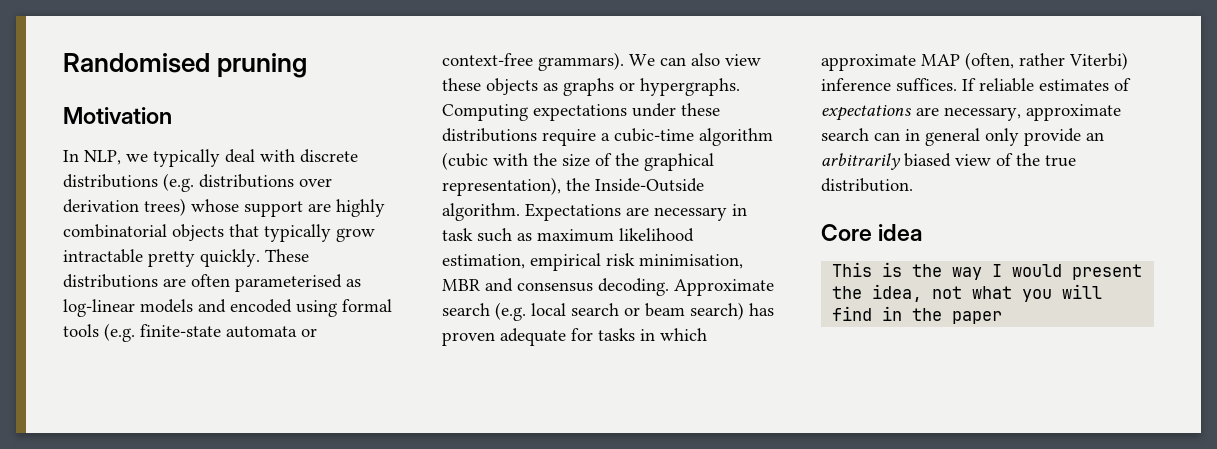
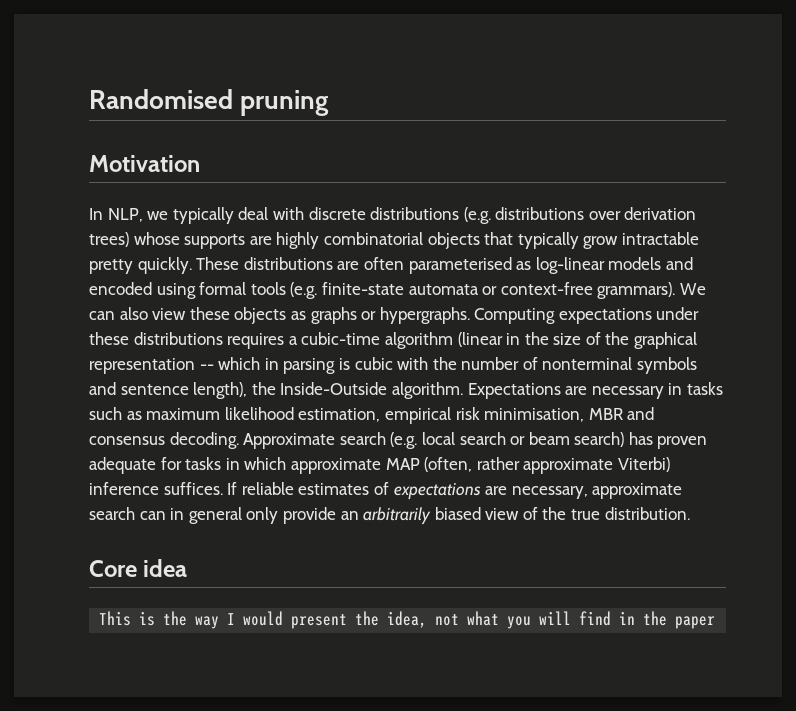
[244,201,303,217] support -> [184,234,246,249] supports
[542,129,596,146] require -> [227,333,285,349] requires
[442,152,528,170] (cubic with -> [457,332,521,347] (linear in
[442,177,561,196] representation), -> [89,357,698,374] [89,382,248,399] representation -- which in parsing is cubic with the number of nonterminal symbols and sentence length),
[442,228,473,241] task -> [686,382,723,395] tasks
(1065, 59) none -> [523,458,614,474] approximate

